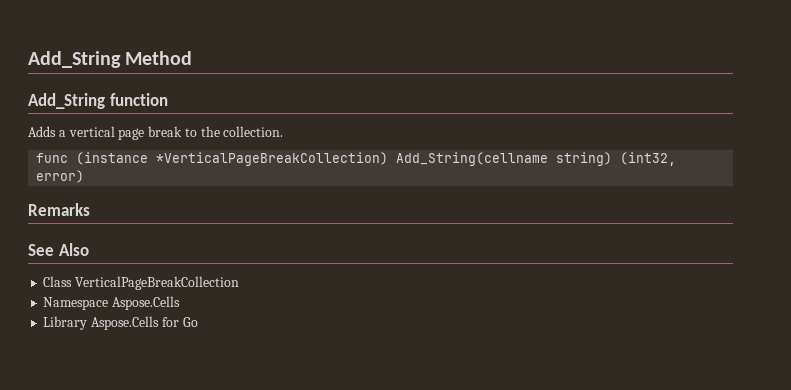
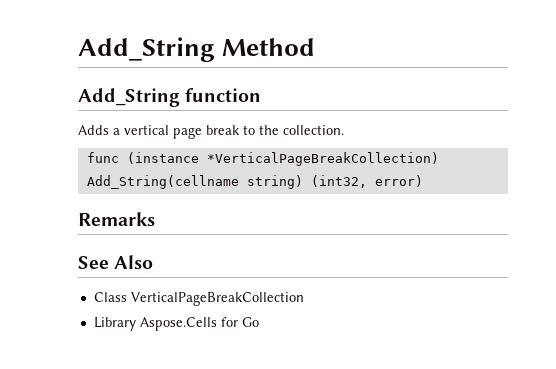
[43,296,181,310] // Namespace Aspose.Cells -> (304, 299) none

